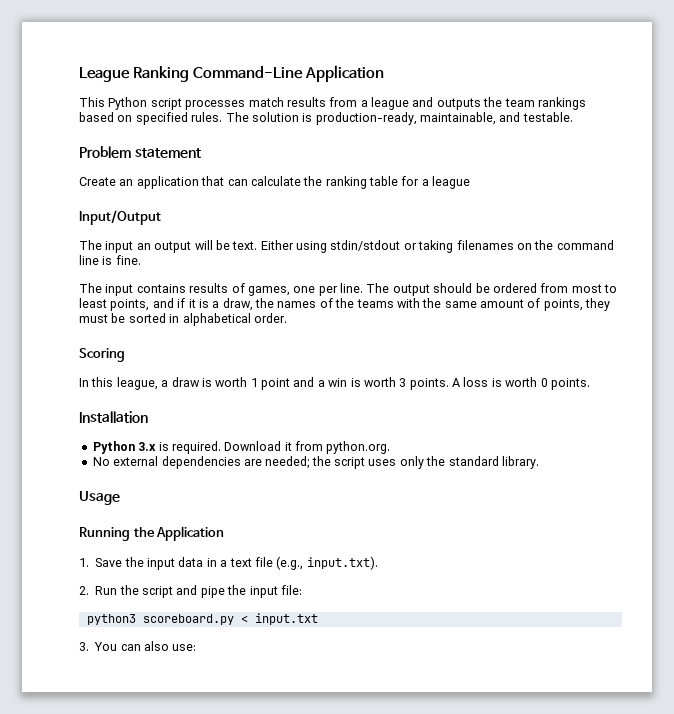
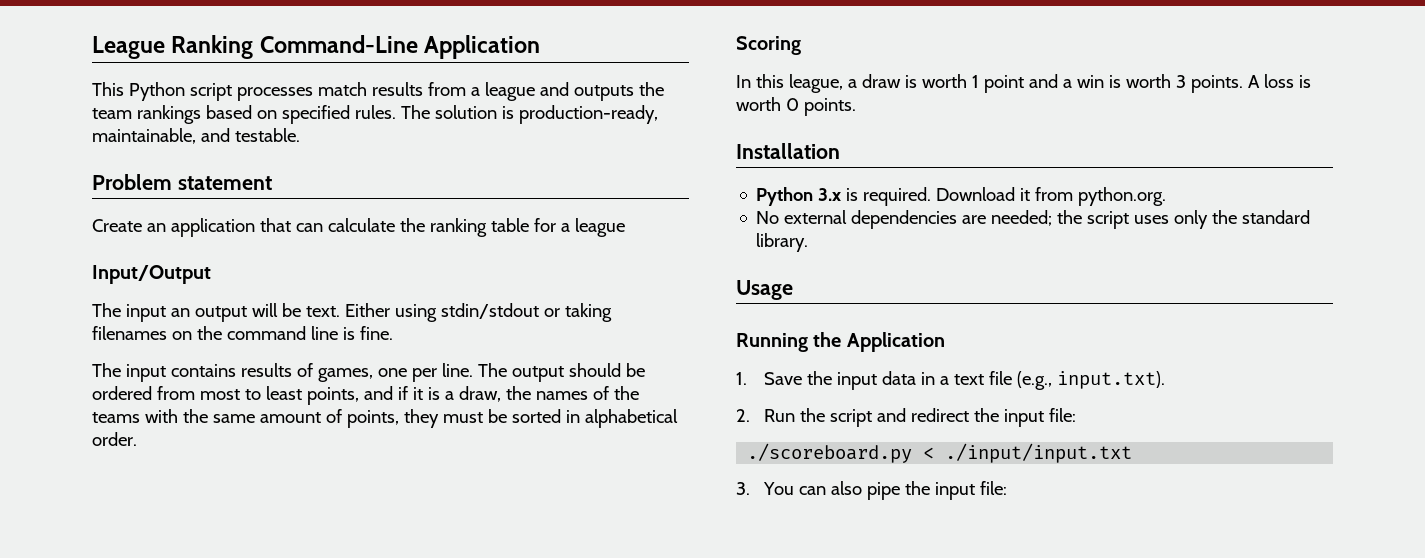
[200,586,225,598] pipe -> [911,408,970,422] redirect
[86,613,318,625] python3 scoreboard.py < input.txt -> [747,443,1133,463] ./scoreboard.py < ./input/input.txt
[172,644,197,651] use: -> [867,481,1008,500] pipe the input file:

